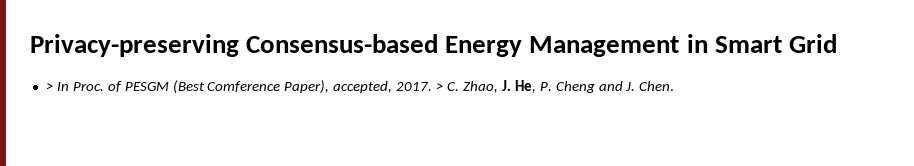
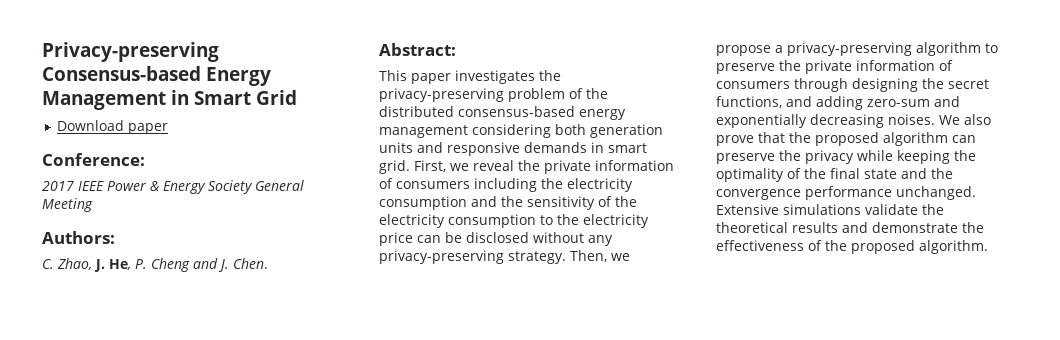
[45,80,444,94] > In Proc. of PESGM (Best Comference Paper), accepted, 2017. > -> [56,120,168,134] [42,153,145,166] [42,180,304,194] [42,198,93,212] [42,231,115,244] Download paper // Conference: // 2017 IEEE Power & Energy Society General Meeting // Authors: //
(675, 86) none -> [379,43,456,56] [379,70,561,84] [379,88,608,102] [379,106,626,120] [379,124,663,138] [379,142,647,156] [379,160,674,174] [379,178,633,192] [379,196,637,210] [379,214,649,228] [379,232,613,246] [379,250,630,264] [716,42,998,56] [716,60,953,74] [716,78,989,92] [716,96,960,110] [716,114,991,128] [716,132,976,146] [716,150,976,164] [716,168,953,182] [716,186,976,200] [716,204,944,215] [716,222,984,233] [716,240,988,254] // Abstract: // This paper investigates the privacy-preserving problem of the distributed consensus-based energy management considering both generation units and responsive demands in smart grid. First, we reveal the private information of consumers including the electricity consumption and the sensitivity of the electricity consumption to the electricity price can be disclosed without any privacy-preserving strategy. Then, we propose a privacy-preserving algorithm to preserve the private information of consumers through designing the secret functions, and adding zero-sum and exponentially decreasing noises. We also prove that the proposed algorithm can preserve the privacy while keeping the optimality of the final state and the convergence performance unchanged. Extensive simulations validate the theoretical results and demonstrate the effectiveness of the proposed algorithm.

